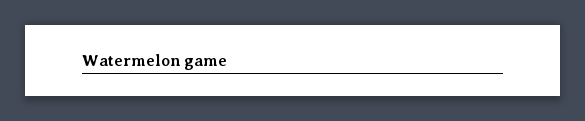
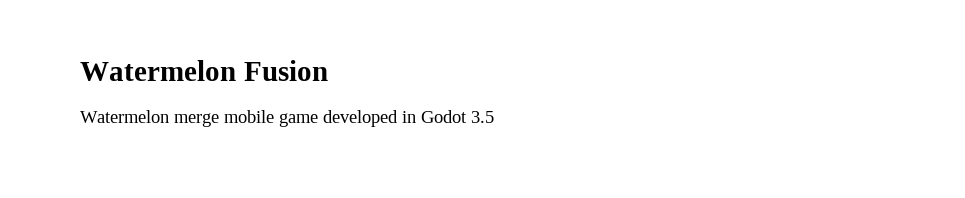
[82,54,228,70] Watermelon game -> [80,60,328,81] [80,110,494,127] Watermelon Fusion // Watermelon merge mobile game developed in Godot 3.5

